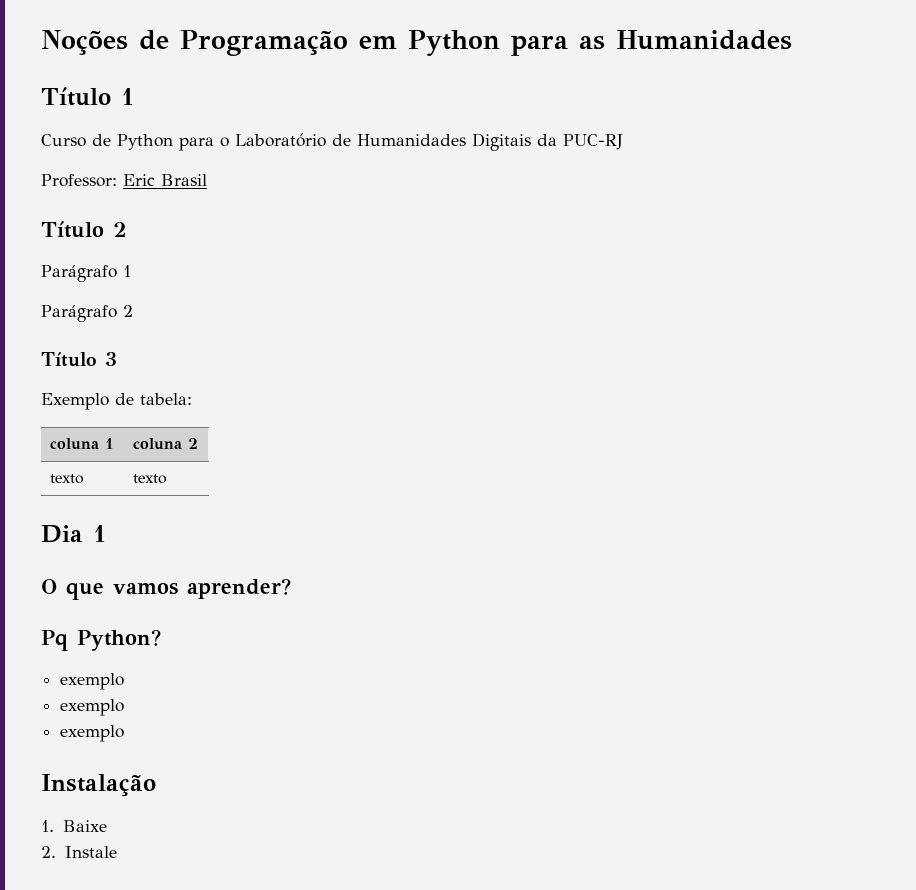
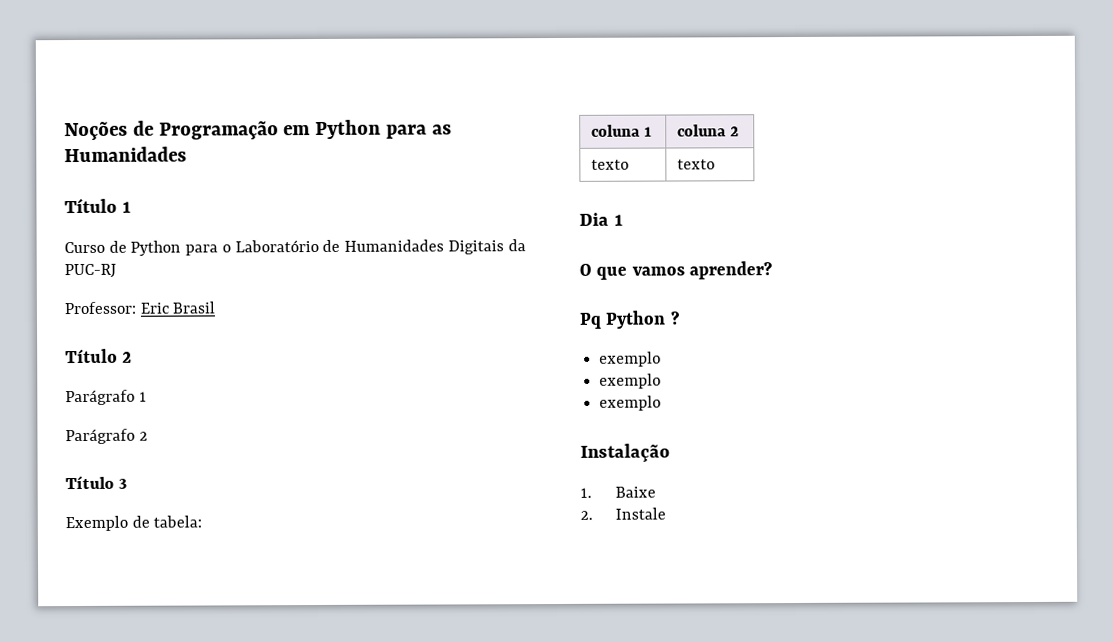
[77,629,161,651] Python? -> [605,310,680,329] Python ?

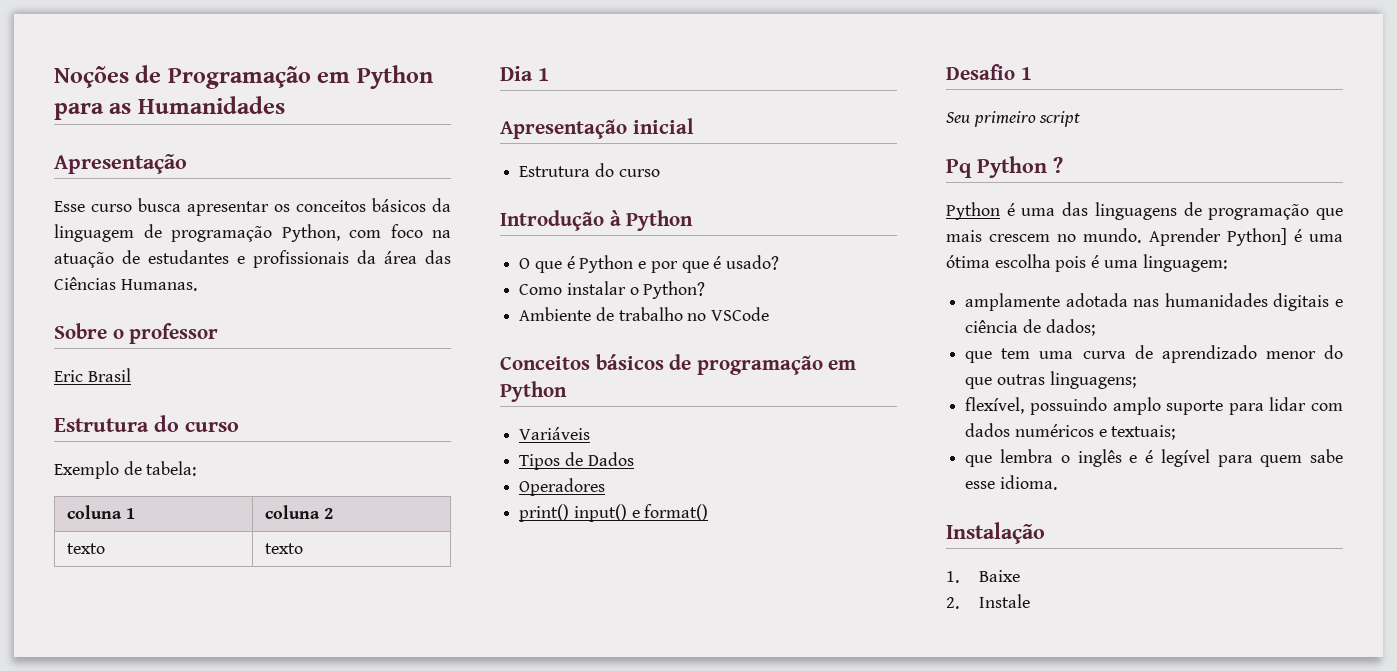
[64,197,131,214] [64,239,526,256] [64,263,116,279] [64,301,216,315] [65,348,133,364] [65,389,147,406] [65,428,148,445] [65,475,127,490] Título 1 // Curso de Python para o Laboratório de Humanidades Digitais da PUC-RJ // Professor: Eric Brasil // Título 2 // Parágrafo 1 // Parágrafo 2 // Título 3 -> [54,154,187,174] [54,198,451,216] [54,224,451,242] [54,250,451,268] [54,277,197,291] [54,323,219,344] [54,368,131,382] [54,415,239,432] Apresentação // Esse curso busca apresentar os conceitos básicos da linguagem de programação Python, com foco na atuação de estudantes e profissionais da área das Ciências Humanas. // Sobre o professor // Eric Brasil // Estrutura do curso
[579,261,772,280] [579,310,680,329] [599,351,662,367] [599,373,662,389] [599,395,662,411] O que vamos aprender? // Pq Python ? // exemplo // exemplo // exemplo -> [500,118,694,139] [519,163,660,177] [500,210,694,231] [519,255,780,273] [519,281,706,299] [519,307,770,321] [500,354,857,375] [500,381,567,402] [519,427,591,440] [519,452,634,470] [519,478,606,496] [519,504,709,522] [946,64,1032,80] [946,111,1081,127] [946,156,1063,178] [946,202,1343,220] [946,228,1343,246] [946,254,1227,272] [965,293,1343,311] [965,319,1095,336] [965,345,1343,363] [965,371,1136,389] [965,397,1343,415] [965,423,1176,440] [965,449,1343,467] [965,475,1057,490] Apresentação inicial // Estrutura do curso // Introdução à Python // O que é Python e por que é usado? // Como instalar o Python? // Ambiente de trabalho no VSCode // Conceitos básicos de programação em Python // Variáveis // Tipos de Dados // Operadores // print() input() e format() // Desafio 1 // Seu primeiro script // Pq Python ? // Python é uma das linguagens de programação que mais crescem no mundo. Aprender Python] é uma ótima escolha pois é uma linguagem: // amplamente adotada nas humanidades digitais e ciência de dados; // que tem uma curva de aprendizado menor do que outras linguagens; // flexível, possuindo amplo suporte para lidar com dados numéricos e textuais; // que lembra o inglês e é legível para quem sabe esse idioma.

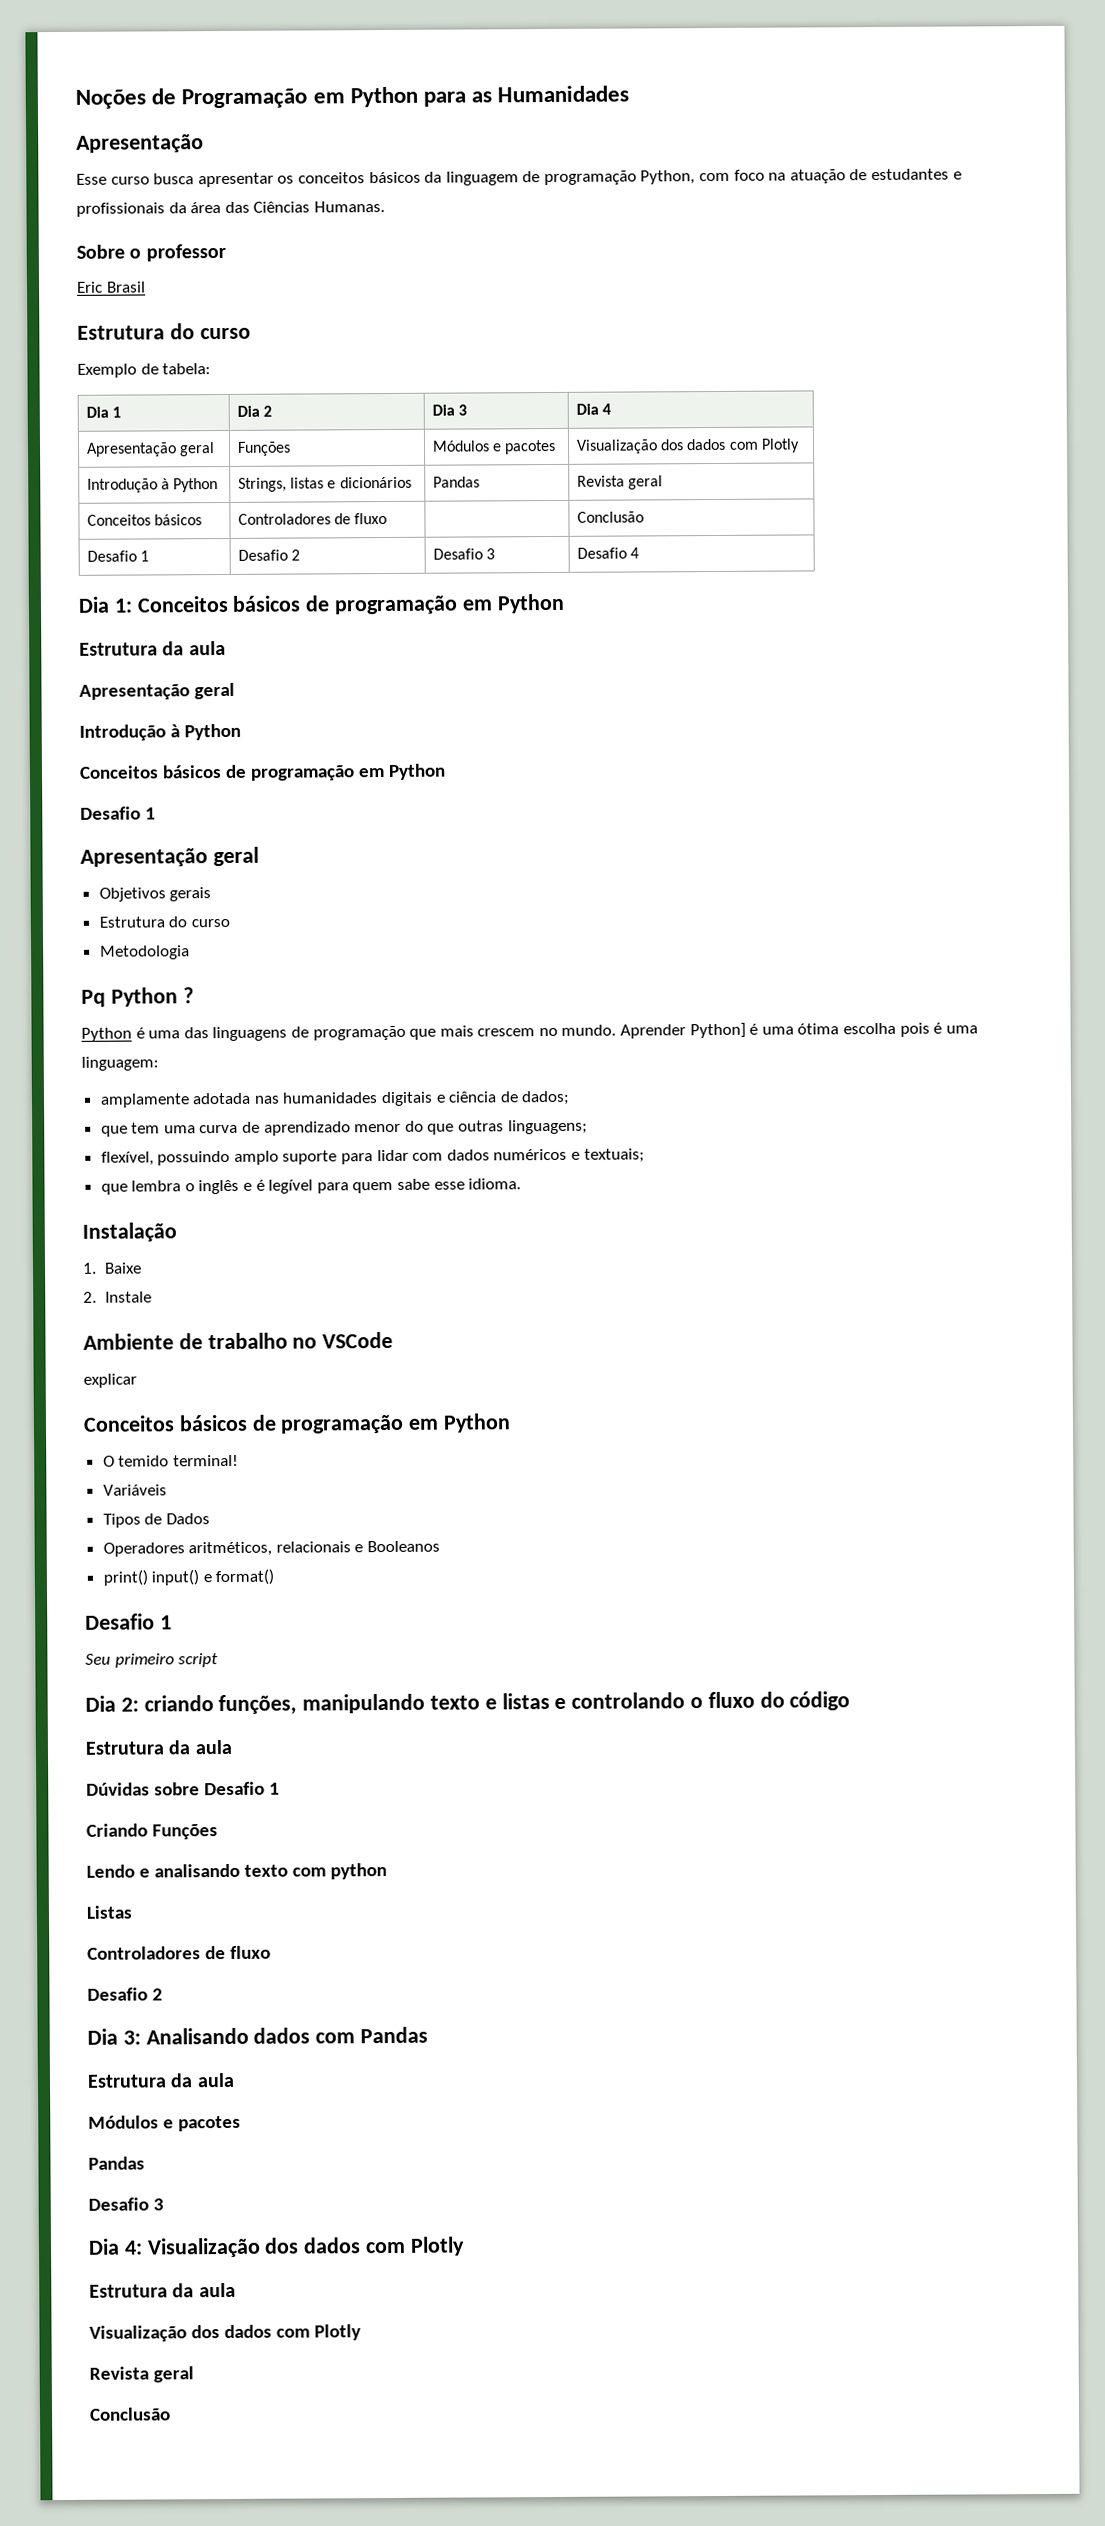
[66,505,135,519] [264,505,333,519] [66,543,105,554] [264,543,303,554] [500,66,549,81] [500,118,694,139] [519,163,660,177] [500,210,694,231] [519,255,780,273] [519,281,706,299] [519,307,770,321] [500,354,857,375] [500,381,567,402] [519,427,591,440] [519,452,634,470] [519,478,606,496] [519,504,709,522] [946,64,1032,80] [946,111,1081,127] coluna 1 | coluna 2 // texto | texto // Dia 1 // Apresentação inicial // Estrutura do curso // Introdução à Python // O que é Python e por que é usado? // Como instalar o Python? // Ambiente de trabalho no VSCode // Conceitos básicos de programação em Python // Variáveis // Tipos de Dados // Operadores // print() input() e format() // Desafio 1 // Seu primeiro script -> [85,406,122,418] [236,405,273,417] [431,404,468,416] [575,403,612,415] [85,442,216,457] [236,441,291,456] [431,439,557,455] [575,438,800,454] [86,478,219,493] [237,476,412,492] [432,476,480,488] [576,475,664,490] [86,514,203,526] [237,512,388,525] [576,511,644,523] [86,550,150,562] [237,549,301,561] [432,548,496,560] [576,547,640,559] [78,593,565,615] [79,640,226,656] [79,682,235,700] [79,723,241,741] [79,763,446,781] [80,806,156,820] [80,846,259,867] [98,887,212,902] [98,916,230,928] [99,945,190,960] Dia 1 | Dia 2 | Dia 3 | Dia 4 // Apresentação geral | Funções | Módulos e pacotes | Visualização dos dados com Plotly // Introdução à Python | Strings, listas e dicionários | Pandas | Revista geral // Conceitos básicos | Controladores de fluxo | | Conclusão // Desafio 1 | Desafio 2 | Desafio 3 | Desafio 4 // Dia 1: Conceitos básicos de programação em Python // Estrutura da aula // Apresentação geral // Introdução à Python // Conceitos básicos de programação em Python // Desafio 1 // Apresentação geral // Objetivos gerais // Estrutura do curso // Metodologia
(1031, 601) none -> [83,1331,394,1350] [83,1373,137,1388] [83,1413,512,1434] [102,1454,239,1467] [102,1484,167,1496] [102,1513,210,1528] [102,1540,441,1557] [102,1568,275,1586] [85,1613,172,1630] [85,1653,219,1668] [85,1691,851,1716] [85,1739,232,1755] [86,1781,280,1796] [86,1823,218,1840] [86,1863,387,1880] [86,1905,132,1919] [87,1945,271,1960] [87,1987,163,2001] [87,2026,429,2045] [87,2072,235,2088] [88,2115,241,2132] [88,2156,145,2170] [88,2197,164,2211] [88,2236,465,2258] [89,2282,236,2298] [89,2324,361,2342] [89,2366,194,2383] [89,2407,171,2421] // Ambiente de trabalho no VSCode // explicar // Conceitos básicos de programação em Python // O temido terminal! // Variáveis // Tipos de Dados // Operadores aritméticos, relacionais e Booleanos // print() input() e format() // Desafio 1 // Seu primeiro script // Dia 2: criando funções, manipulando texto e listas e controlando o fluxo do código // Estrutura da aula // Dúvidas sobre Desafio 1 // Criando Funções // Lendo e analisando texto com python // Listas // Controladores de fluxo // Desafio 2 // Dia 3: Analisando dados com Pandas // Estrutura da aula // Módulos e pacotes // Pandas // Desafio 3 // Dia 4: Visualização dos dados com Plotly // Estrutura da aula // Visualização dos dados com Plotly // Revista geral // Conclusão

